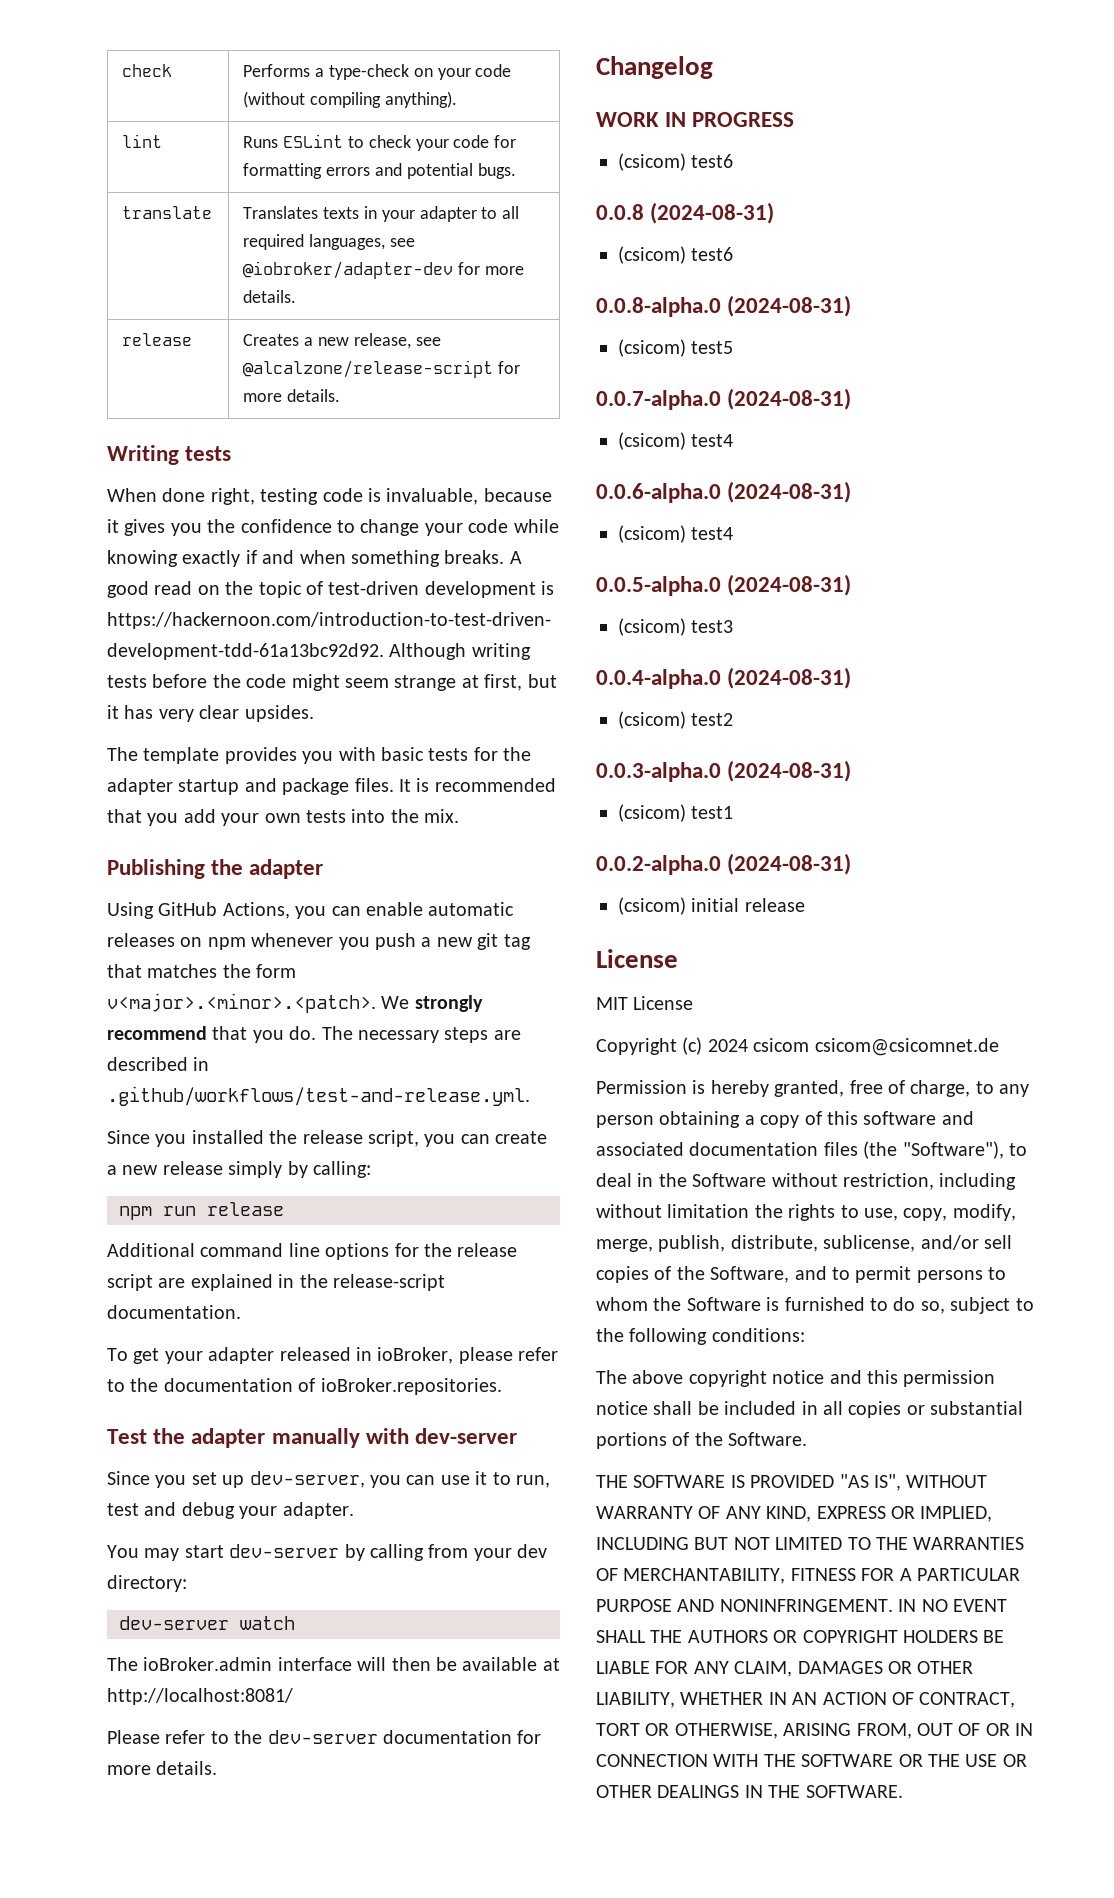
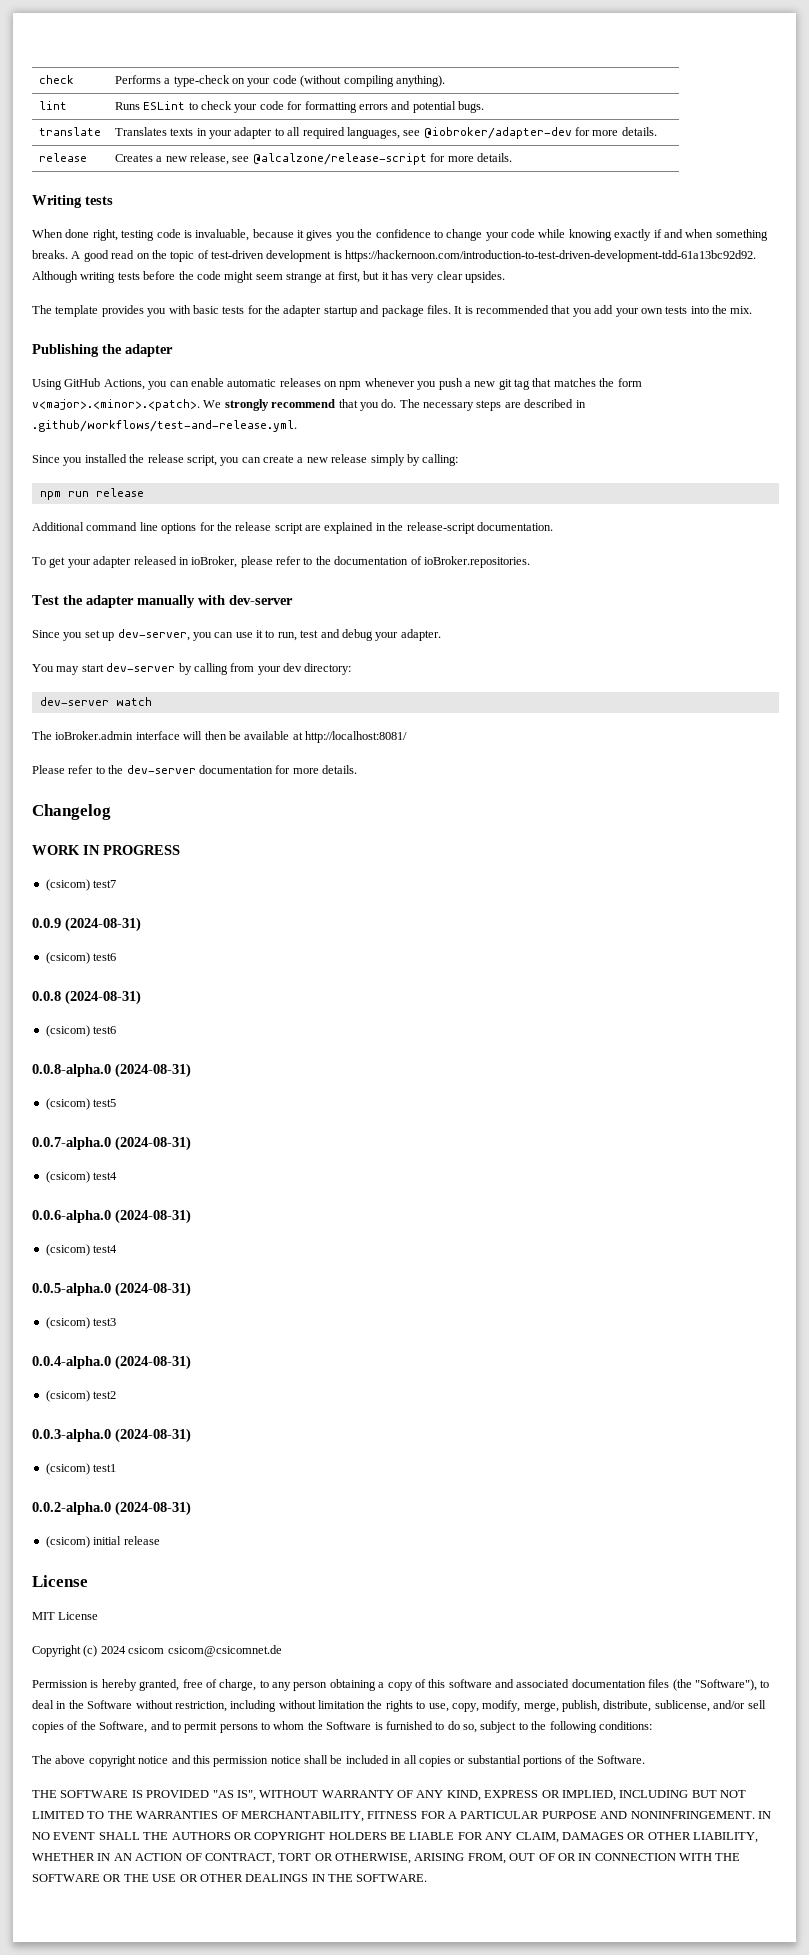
(795, 119) none -> [45,879,117,891] [32,917,141,932] // (csicom) test7 // 0.0.9 (2024-08-31)

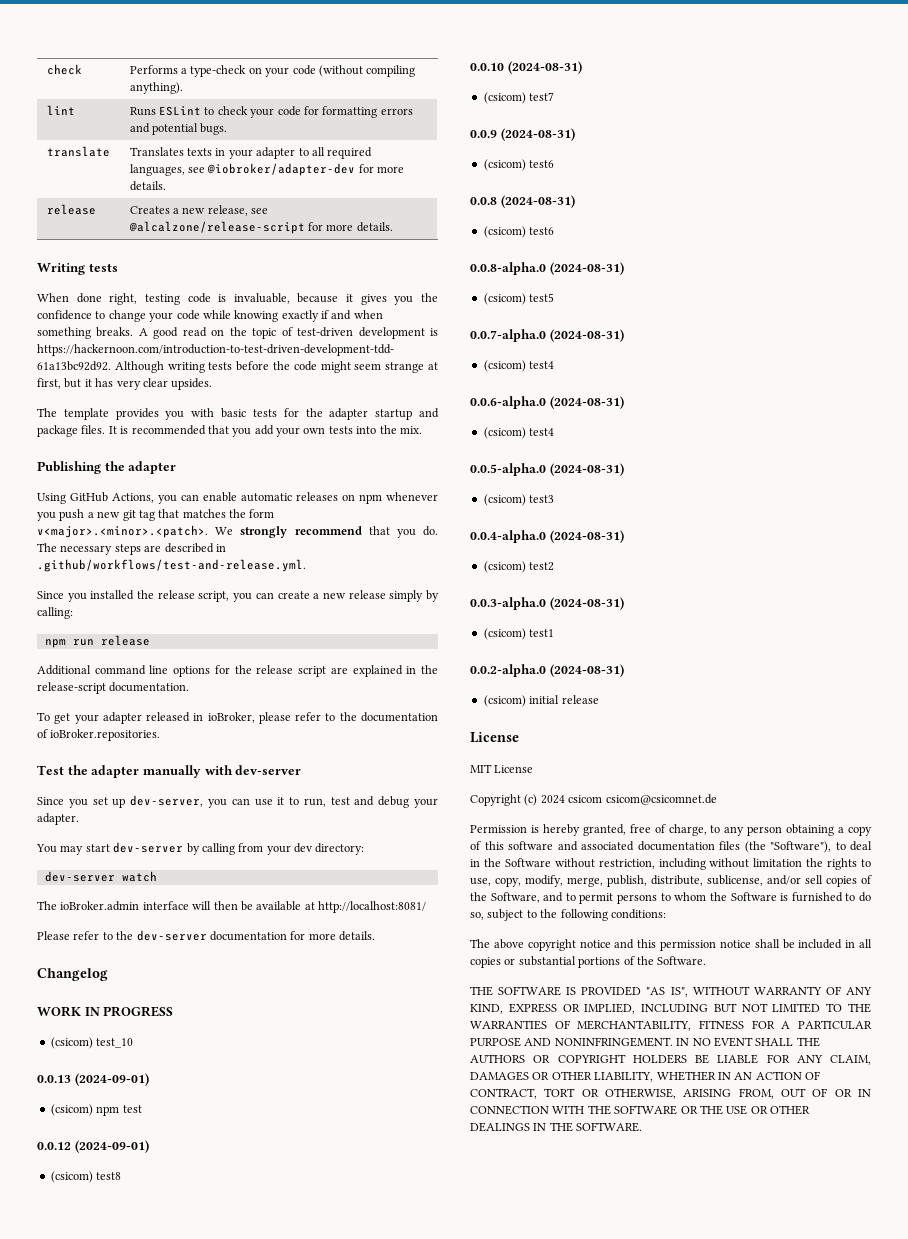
(180, 850) none -> [50,1037,134,1049] [37,1073,149,1086] [50,1104,142,1116] [37,1140,149,1153] [50,1171,122,1183] [470,61,582,74] // (csicom) test_10 // 0.0.13 (2024-09-01) // (csicom) npm test // 0.0.12 (2024-09-01) // (csicom) test8 // 0.0.10 (2024-08-31)

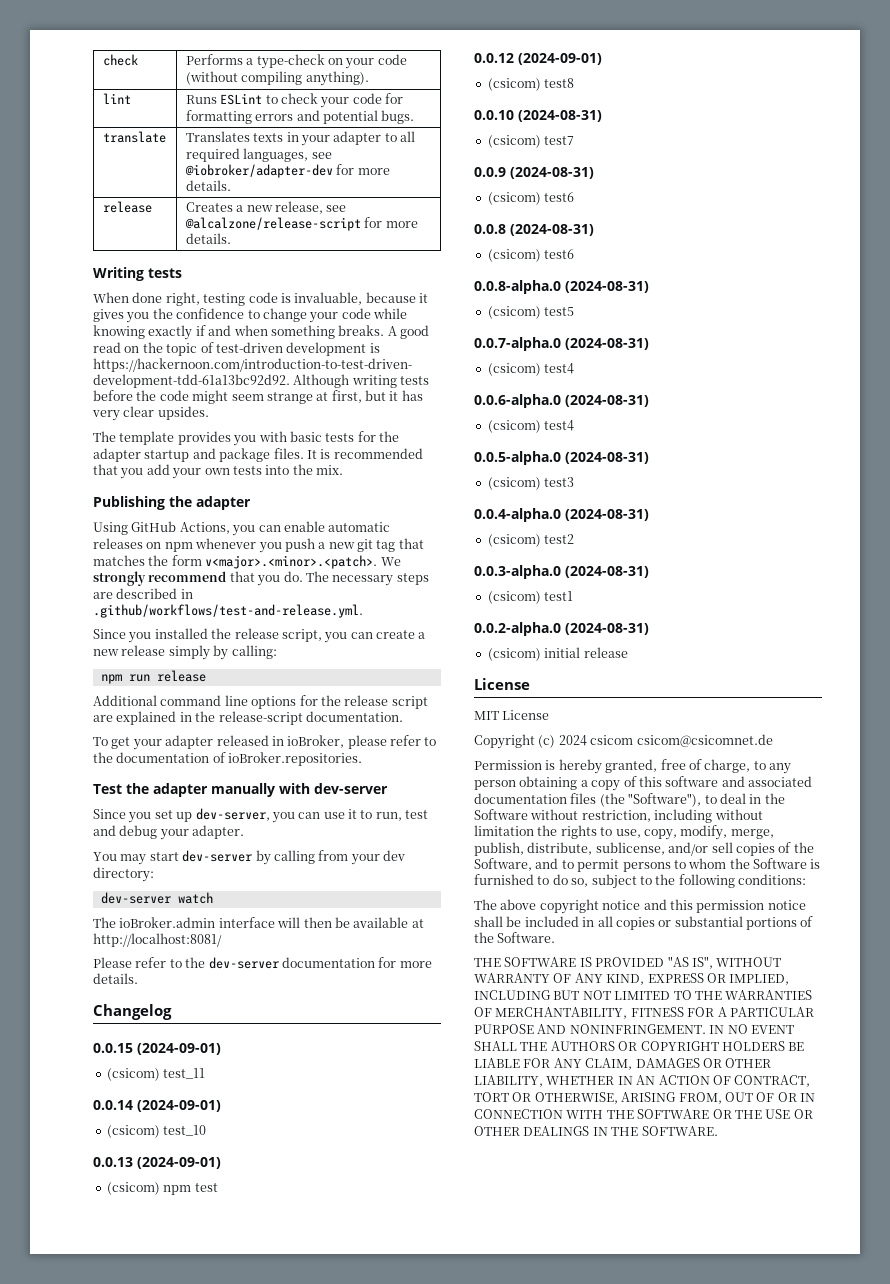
[37,1006,174,1017] WORK IN PROGRESS -> [93,1043,221,1055] [106,1068,206,1081] [93,1100,221,1112] 0.0.15 (2024-09-01) // (csicom) test_11 // 0.0.14 (2024-09-01)

